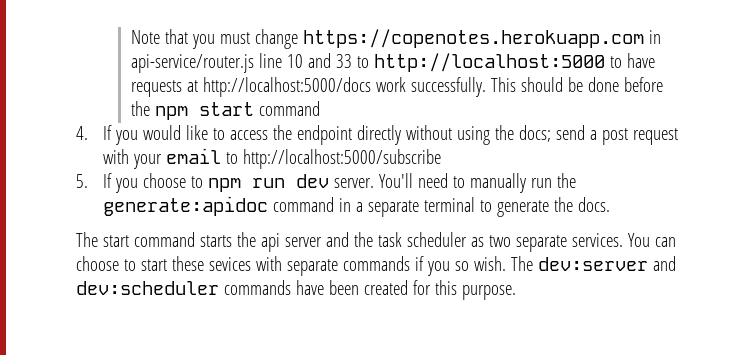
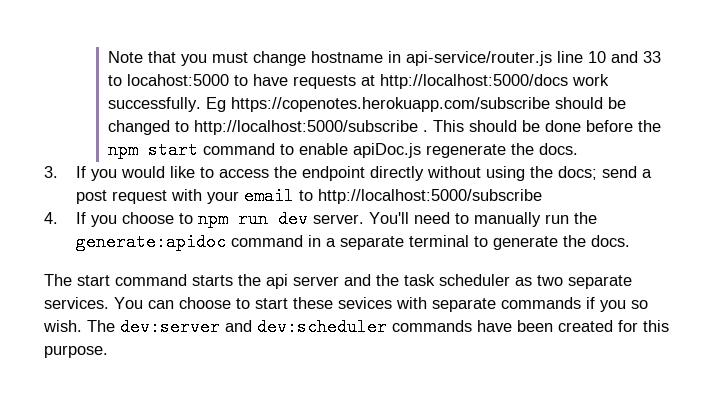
[302,29,644,48] https://copenotes.herokuapp.com -> [310,51,383,63] hostname
[373,53,605,72] http://localhost:5000 -> [126,74,229,86] locahost:5000
(486, 87) none -> [205,97,626,112] [107,120,428,135] Eg https://copenotes.herokuapp.com/subscribe should be changed to http://localhost:5000/subscribe .
[76,126,88,140] // 4. -> [279,143,578,158] [44,166,58,178] to enable apiDoc.js regenerate the docs. // 3.
[76,174,88,188] 5. -> [44,212,58,224] 4.

